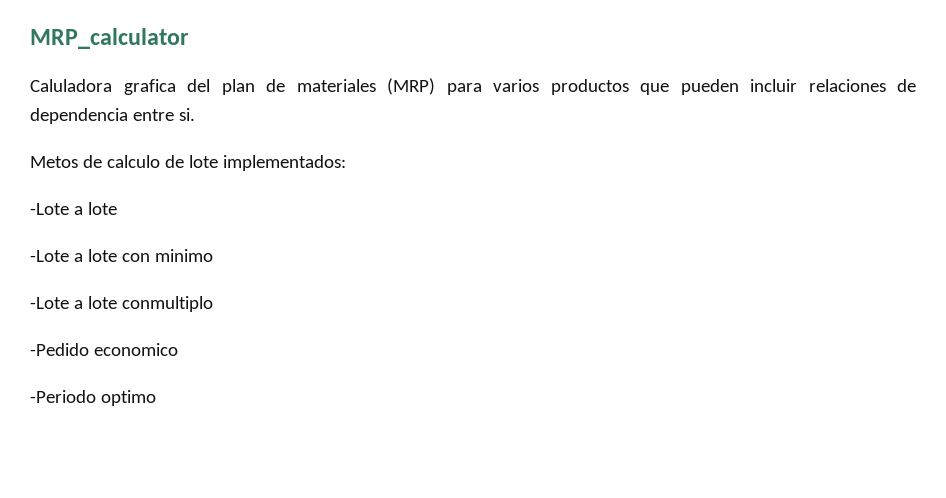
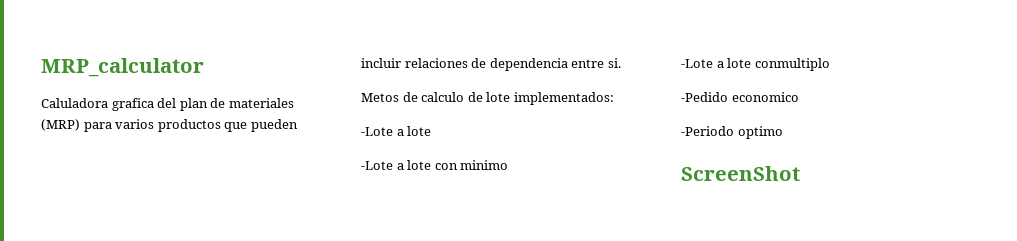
(156, 398) none -> [681,166,800,181] // ScreenShot

